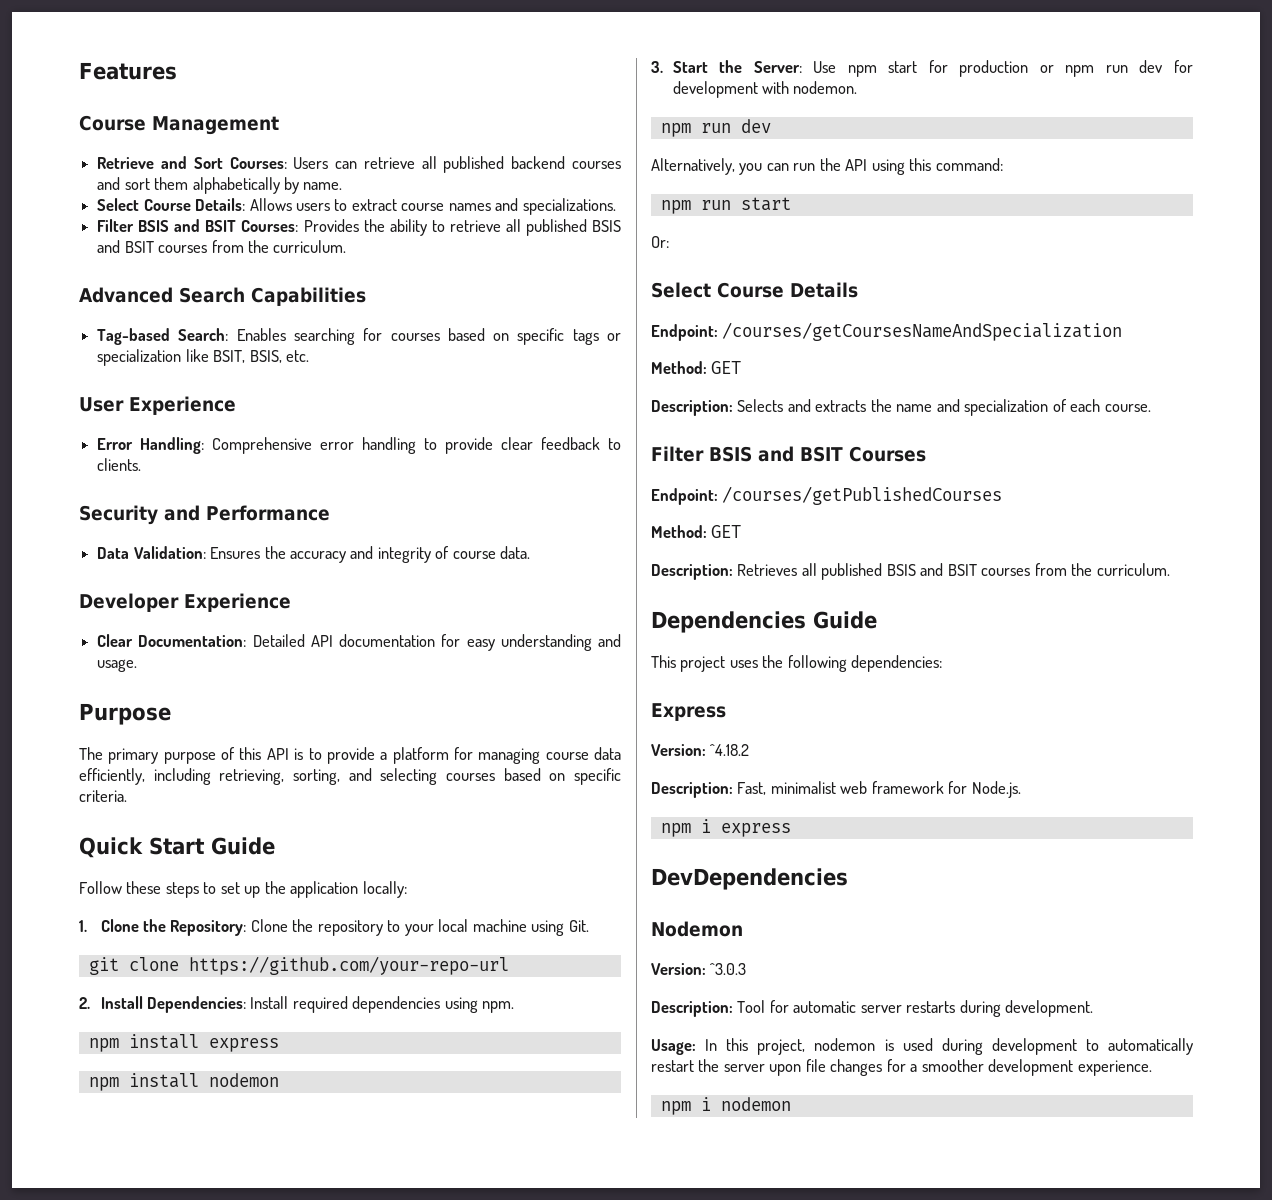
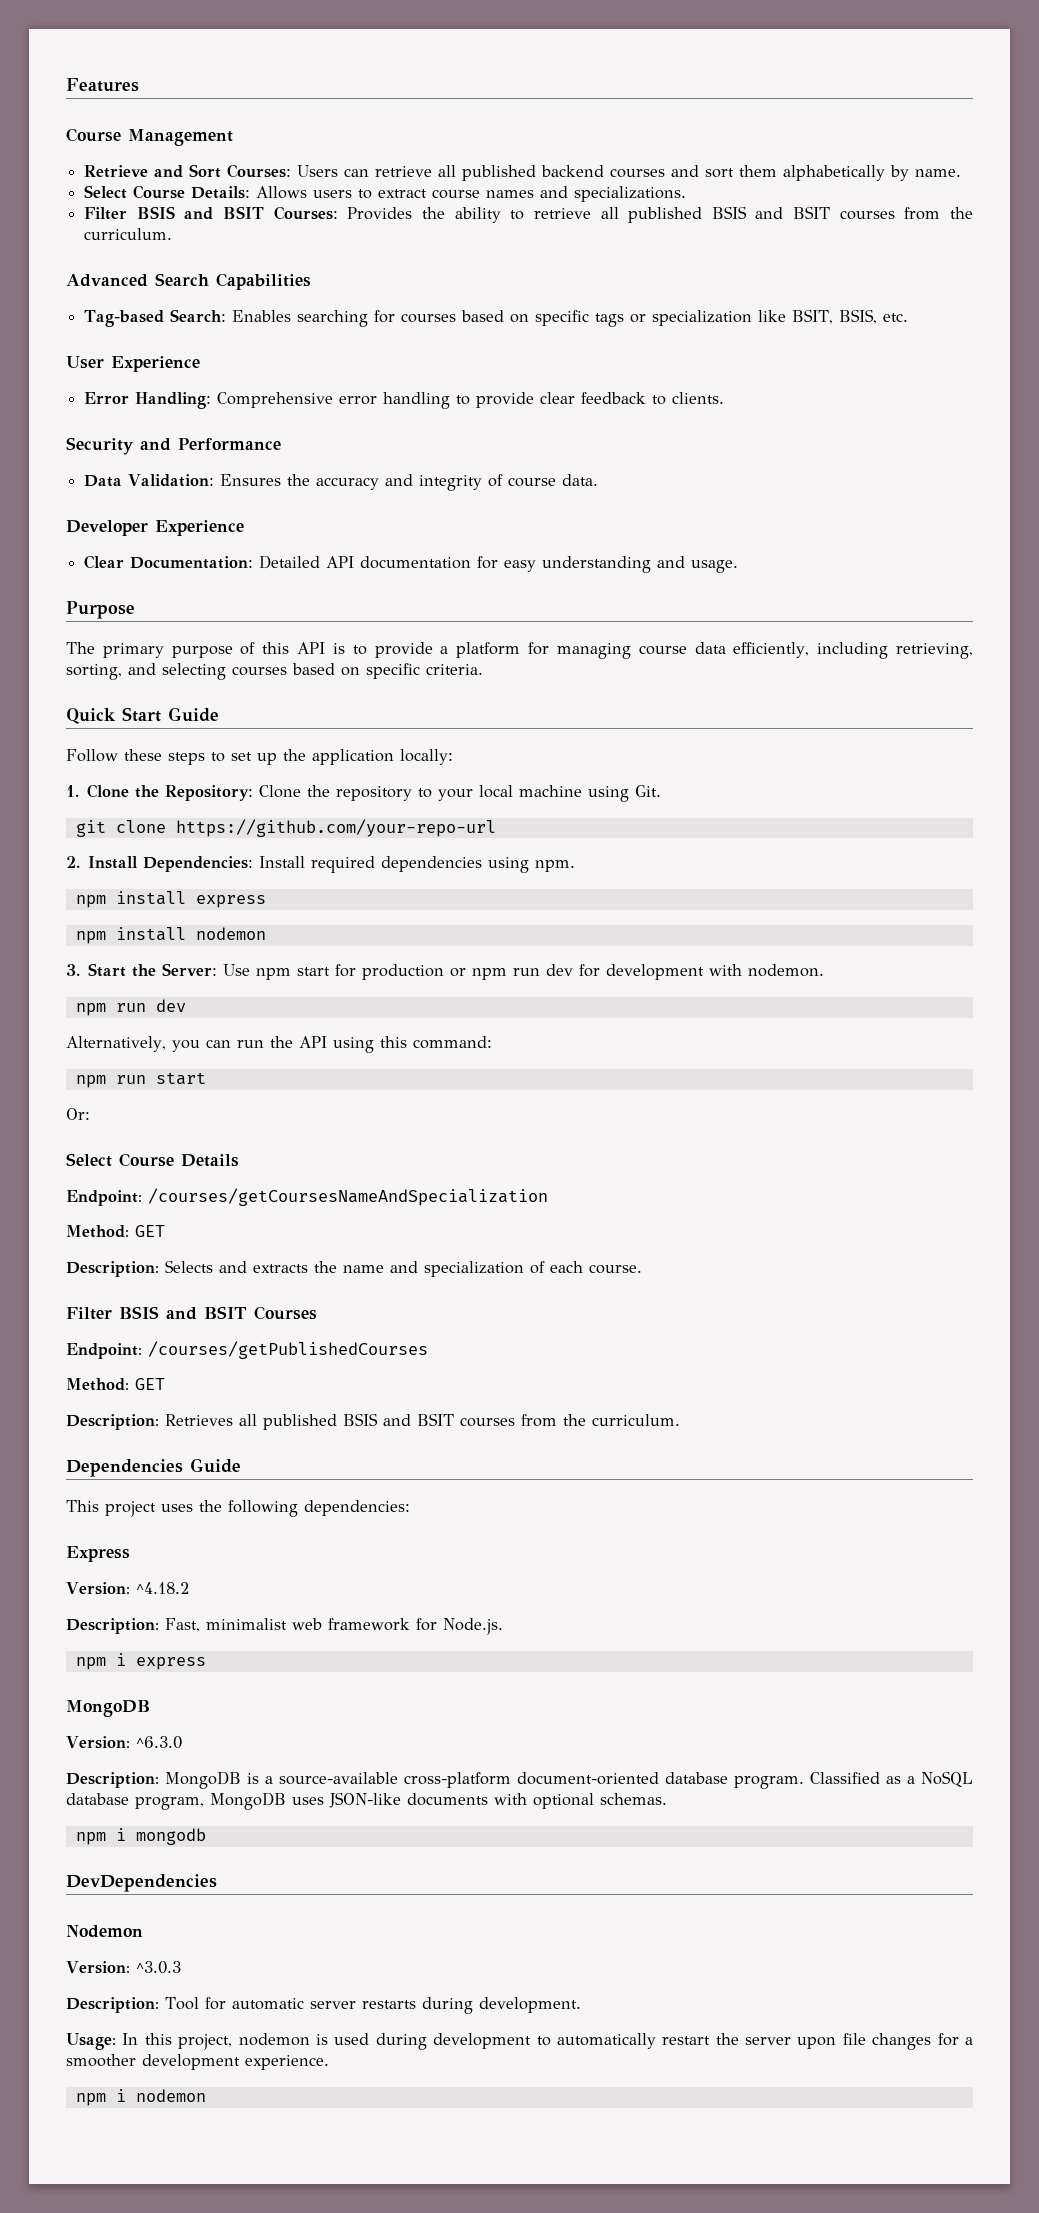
(791, 830) none -> [66,1700,150,1717] [66,1736,182,1749] [66,1771,973,1789] [66,1792,667,1810] [75,1828,206,1845] // MongoDB // Version: ^6.3.0 // Description: MongoDB is a source-available cross-platform document-oriented database program. Classified as a NoSQL database program, MongoDB uses JSON-like documents with optional schemas. // npm i mongodb

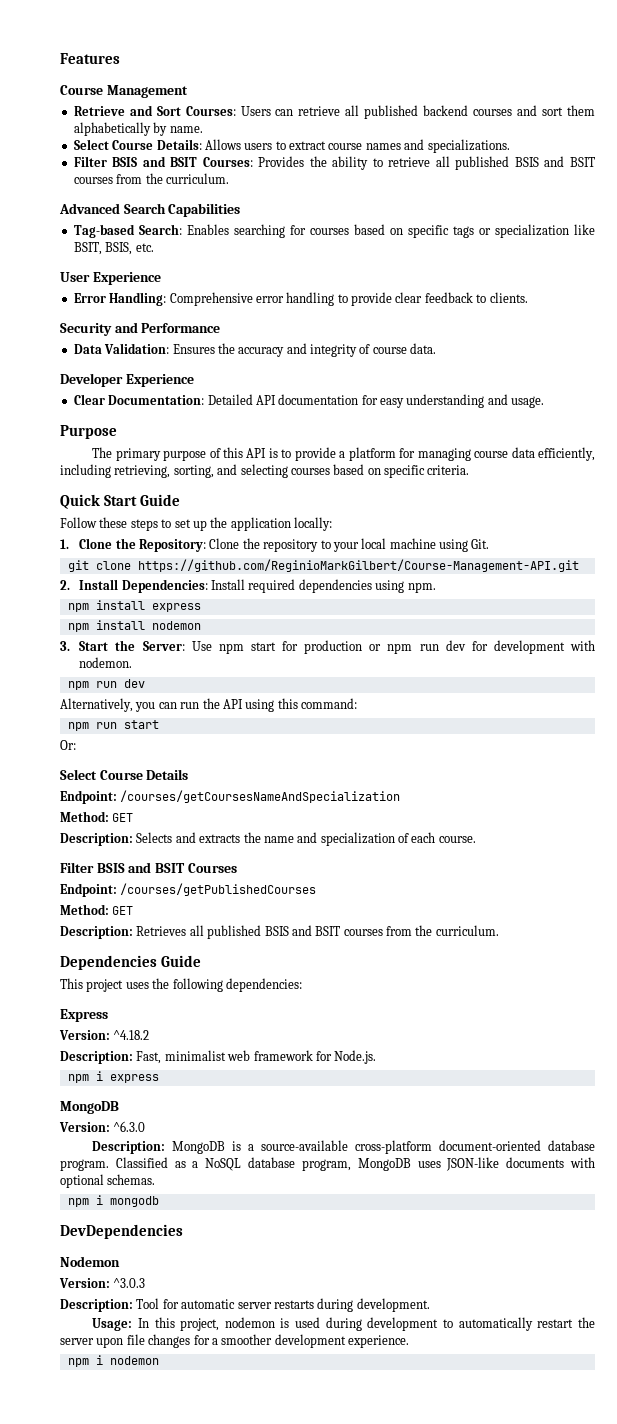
[175,819,496,837] https://github.com/your-repo-url -> [137,559,579,572] https://github.com/ReginioMarkGilbert/Course-Management-API.git

